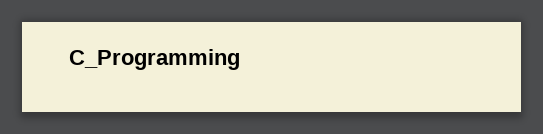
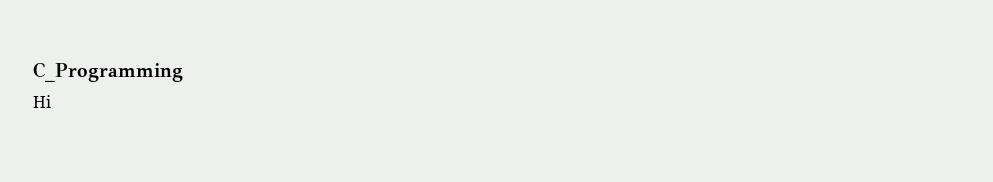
(240, 59) none -> [33,95,51,108] // Hi

